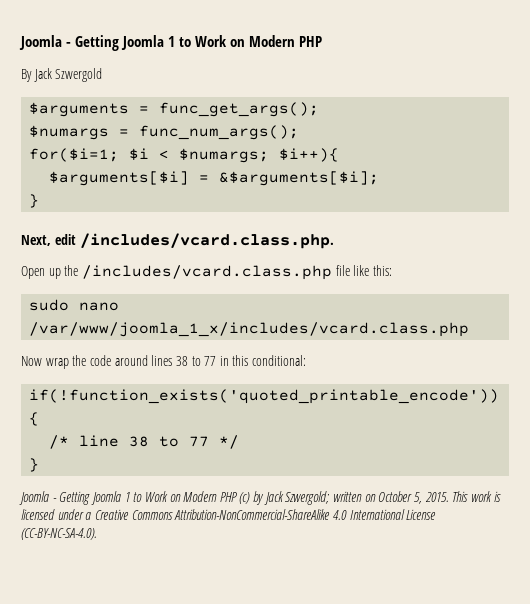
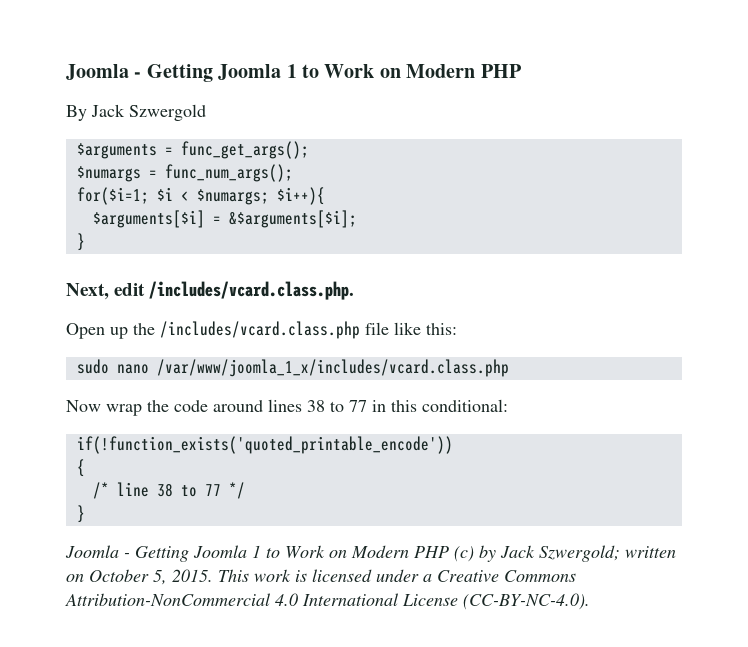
[174,509,331,520] Attribution-NonCommercial-ShareAlike -> [65,593,271,606] Attribution-NonCommercial
[21,528,97,540] (CC-BY-NC-SA-4.0). -> [463,593,590,610] (CC-BY-NC-4.0).

